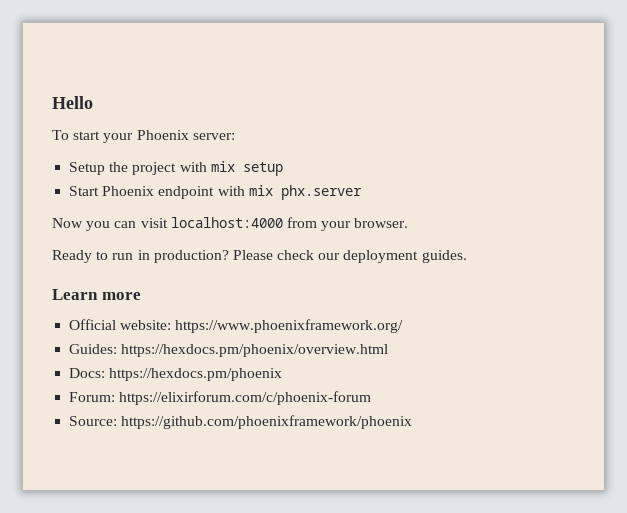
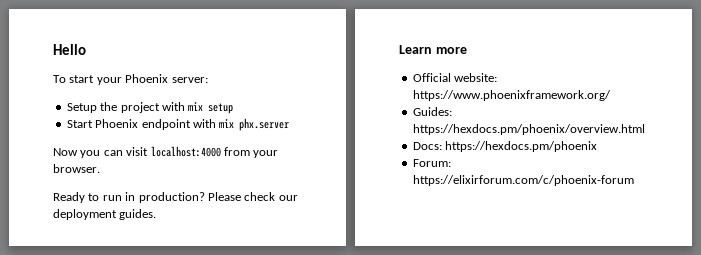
[69,415,413,429] // Source: https://github.com/phoenixframework/phoenix -> (634, 180) none

